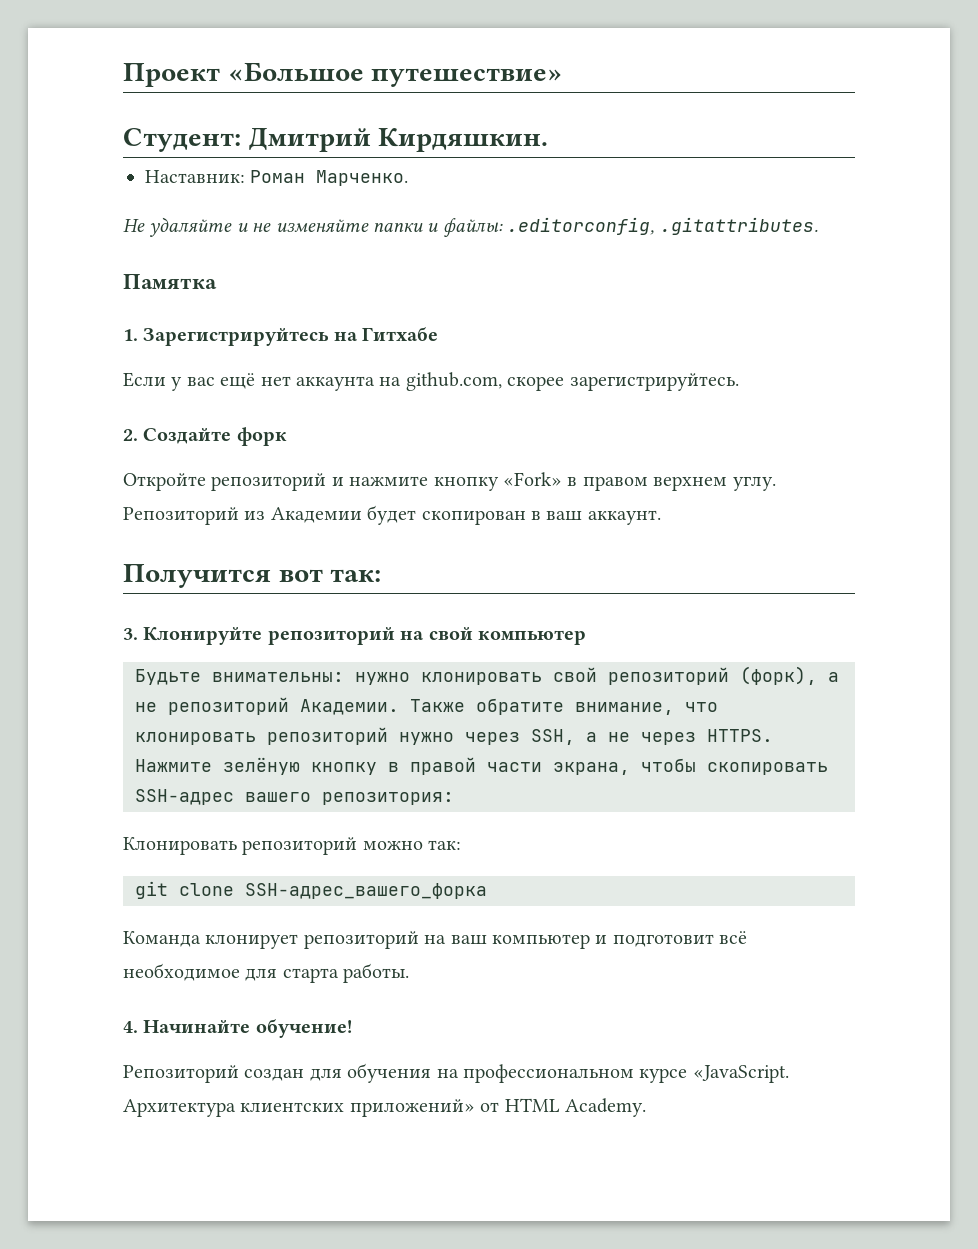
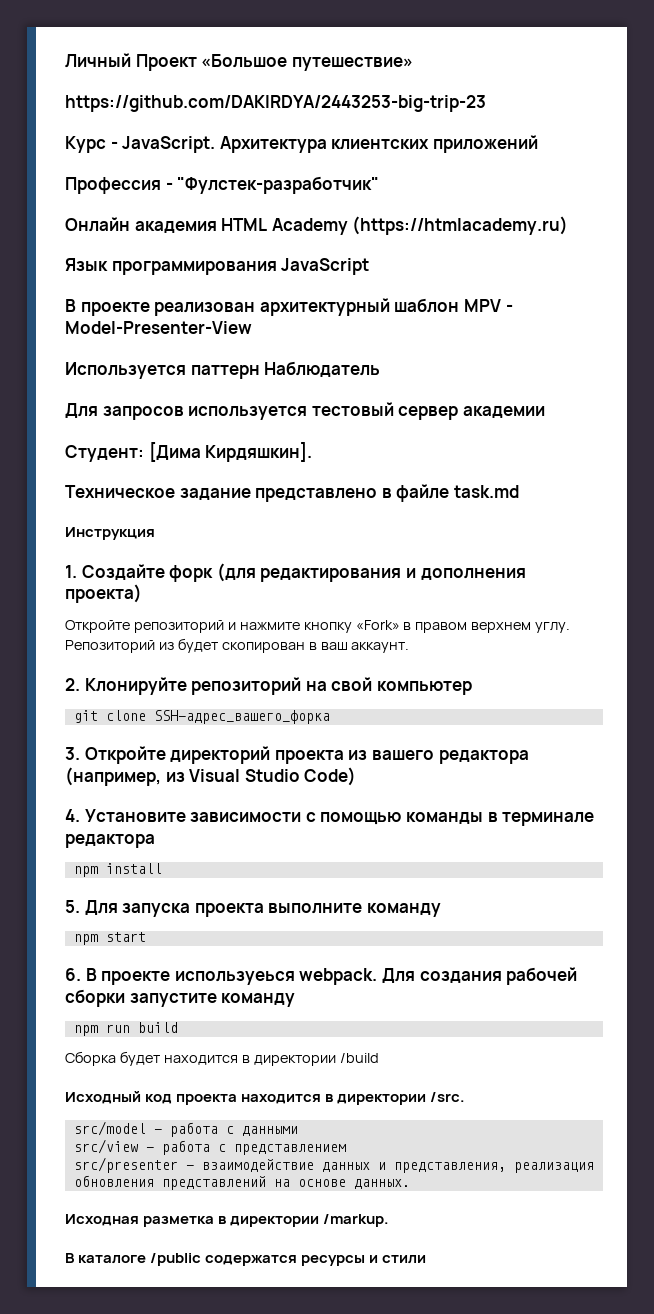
(123, 75) none -> [65,53,131,68] Личный
[123,128,549,152] [145,170,409,186] [123,217,818,237] [123,274,217,289] [123,327,439,346] [123,372,739,391] [123,427,287,446] Студент: Дмитрий Кирдяшкин. // Наставник: Роман Марченко. // Не удаляйте и не изменяйте папки и файлы: .editorconfig, .gitattributes. // Памятка // 1. Зарегистрируйтесь на Гитхабе // Если у вас ещё нет аккаунта на github.com, скорее зарегистрируйтесь. // 2. Создайте форк -> [65,95,486,112] [65,135,538,153] [65,176,380,194] [65,216,569,235] [65,258,370,275] [65,298,513,316] [65,321,252,334] [65,361,381,379] [65,402,545,420] [65,442,313,462] [65,484,519,502] [65,527,155,540] [65,563,526,582] [65,584,142,603] https://github.com/DAKIRDYA/2443253-big-trip-23 // Курс - JavaScript. Архитектура клиентских приложений // Профессия - "Фулстек-разработчик" // Онлайн академия HTML Academy (https://htmlacademy.ru) // Язык программирования JavaScript // В проекте реализован архитектурный шаблон MPV - Model-Presenter-View // Используется паттерн Наблюдатель // Для запросов используется тестовый сервер академии // Студент: [Дима Кирдяшкин]. // Техническое задание представлено в файле task.md // Инструкция // 1. Создайте форк (для редактирования и дополнения проекта)
[270,507,362,523] Академии -> (174, 646) none
[123,564,382,588] [123,628,138,640] Получится вот так: // 3. -> [65,678,80,691] 2.
[135,666,839,685] [135,697,718,715] [135,727,773,745] [135,757,828,775] [135,789,454,805] [123,837,462,855] [135,881,487,899] [123,931,748,949] [123,963,410,983] [123,1019,352,1038] [123,1063,789,1083] [123,1098,646,1117] Будьте внимательны: нужно клонировать свой репозиторий (форк), а не репозиторий Академии. Также обратите внимание, что клонировать репозиторий нужно через SSH, а не через HTTPS. Нажмите зелёную кнопку в правой части экрана, чтобы скопировать SSH-адрес вашего репозитория: // Клонировать репозиторий можно так: // git clone SSH-адрес_вашего_форка // Команда клонирует репозиторий на ваш компьютер и подготовит всё необходимое для старта работы. // 4. Начинайте обучение! // Репозиторий создан для обучения на профессиональном курсе «JavaScript. Архитектура клиентских приложений» от HTML Academy. -> [73,710,330,724] [65,746,529,764] [65,767,357,786] [65,809,595,826] [65,834,155,848] [73,863,162,877] [65,900,441,917] [73,932,146,945] [65,967,578,985] [65,989,296,1007] [73,1022,178,1036] [65,1051,379,1066] [65,1091,466,1105] [73,1121,298,1137] [73,1139,346,1155] [73,1157,594,1173] [73,1175,410,1190] [65,1214,390,1227] [65,1253,427,1266] git clone SSH-адрес_вашего_форка // 3. Откройте директорий проекта из вашего редактора (например, из Visual Studio Code) // 4. Установите зависимости с помощью команды в терминале редактора // npm install // 5. Для запуска проекта выполните команду // npm start // 6. В проекте используеься webpack. Для создания рабочей сборки запустите команду // npm run build // Сборка будет находится в директории /build // Исходный код проекта находится в директории /src. // src/model - работа с данными // src/view - работа с представлением // src/presenter - взаимодействие данных и представления, реализация обновления представлений на основе данных. // Исходная разметка в директории /markup. // В каталоге /public содержатся ресурсы и стили

